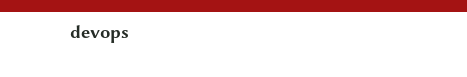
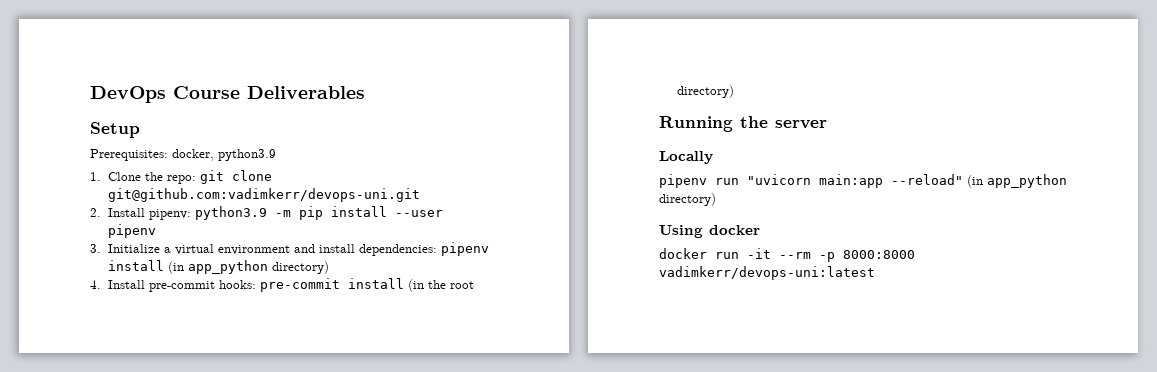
[70,25,129,43] devops -> [90,86,365,103] [90,122,140,138] [90,149,276,161] [90,170,272,184] [107,188,420,202] [90,206,443,220] [107,224,156,238] [90,242,489,256] [107,260,329,274] [90,278,474,292] [676,85,734,98] [659,116,827,132] [659,151,713,164] [659,174,1067,188] [659,193,716,206] [659,225,760,238] [659,248,915,262] [659,266,875,280] DevOps Course Deliverables // Setup // Prerequisites: docker, python3.9 // 1. Clone the repo: git clone git@github.com:vadimkerr/devops-uni.git // 2. Install pipenv: python3.9 -m pip install --user pipenv // 3. Initialize a virtual environment and install dependencies: pipenv install (in app_python directory) // 4. Install pre-commit hooks: pre-commit install (in the root directory) // Running the server // Locally // pipenv run "uvicorn main:app --reload" (in app_python directory) // Using docker // docker run -it --rm -p 8000:8000 vadimkerr/devops-uni:latest

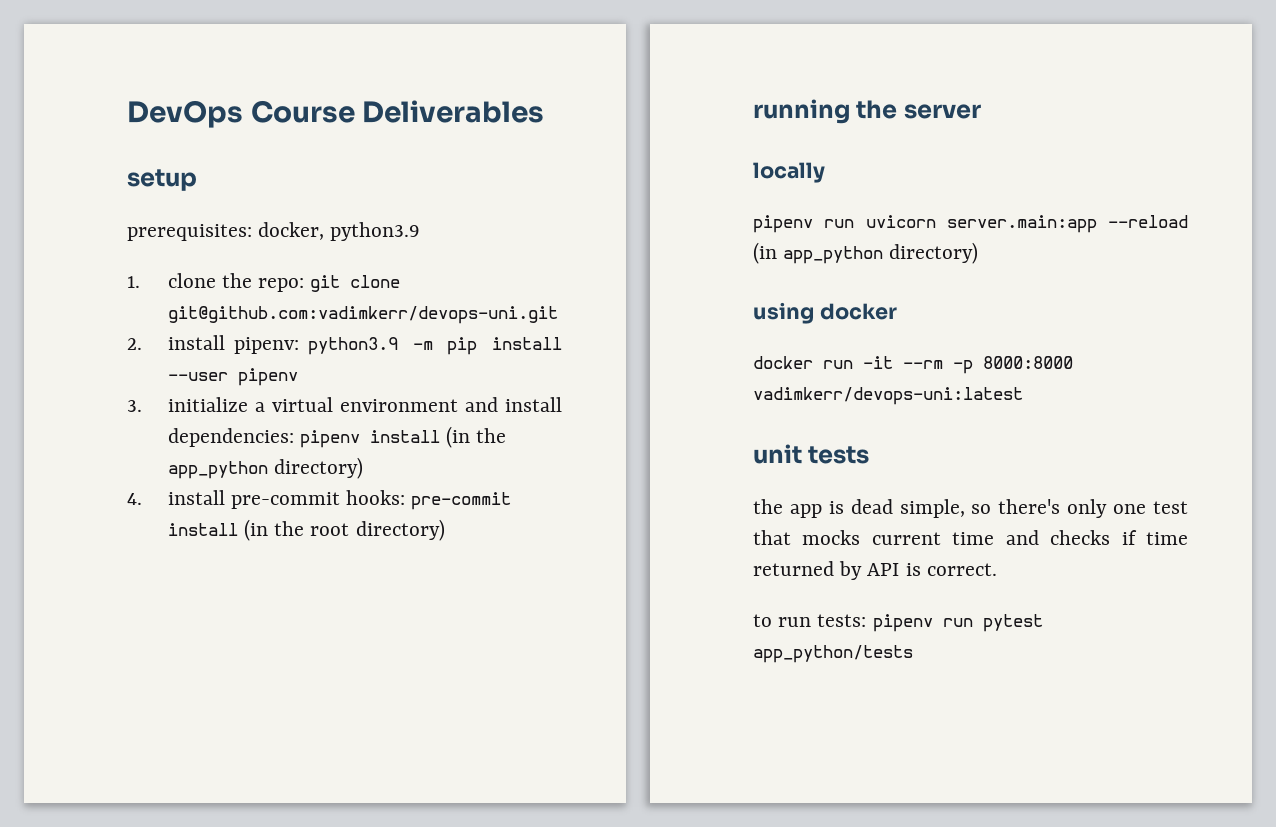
[90,122,140,138] [90,149,168,161] Setup // Prerequisites: -> [127,169,197,191] [127,224,252,241] setup // prerequisites:
[107,172,141,181] Clone -> [167,273,216,288] clone
[107,208,145,217] Install -> [167,335,225,350] install
[107,244,160,253] Initialize -> [167,397,248,412] initialize
(184, 267) none -> [476,428,507,443] the
[107,280,145,289] Install -> [167,490,225,505] install
[659,116,733,132] Running -> [753,99,850,124] running
[659,151,713,164] [659,174,1067,188] [659,193,716,206] [659,225,703,238] Locally // pipenv run "uvicorn main:app --reload" (in app_python directory) // Using -> [753,162,825,183] [753,215,1188,233] [753,242,979,264] [753,302,814,324] locally // pipenv run uvicorn server.main:app --reload (in app_python directory) // using
(875, 273) none -> [753,444,870,464] [753,499,1188,518] [753,530,1188,545] [753,561,997,580] [753,614,1043,632] [753,645,913,663] // unit tests // the app is dead simple, so there's only one test that mocks current time and checks if time returned by API is correct. // to run tests: pipenv run pytest app_python/tests

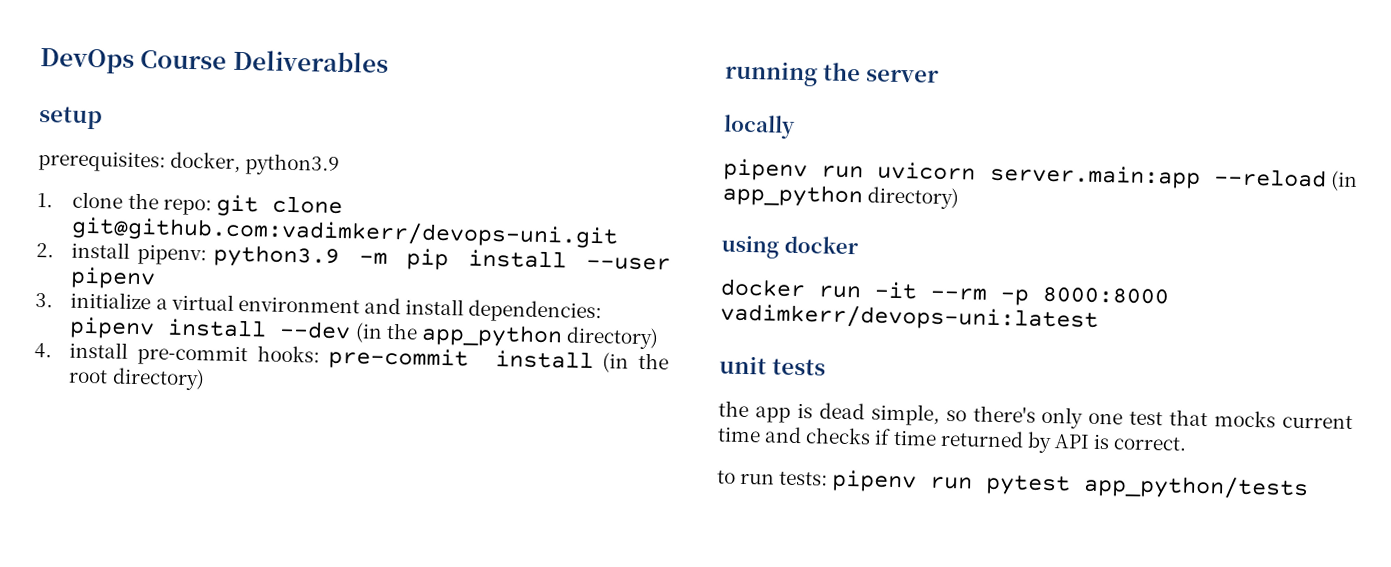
(440, 436) none -> [279,320,352,340] --dev

